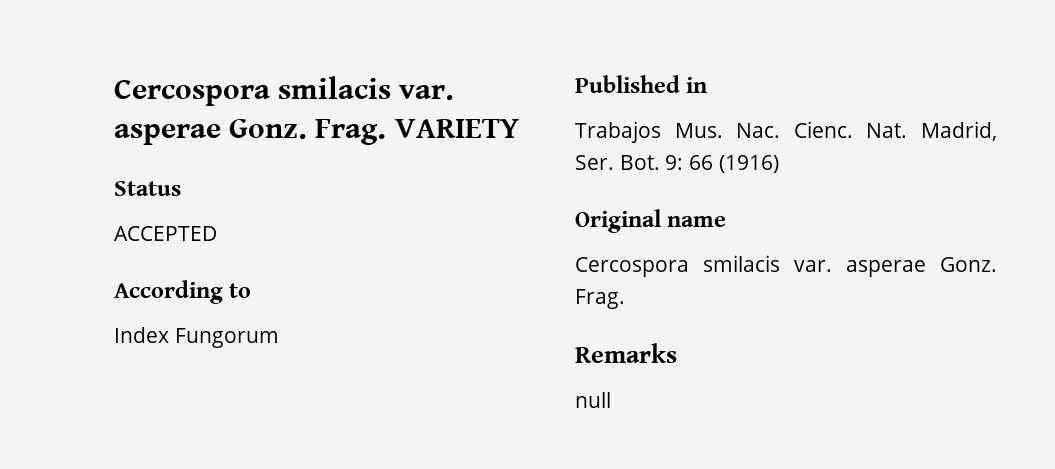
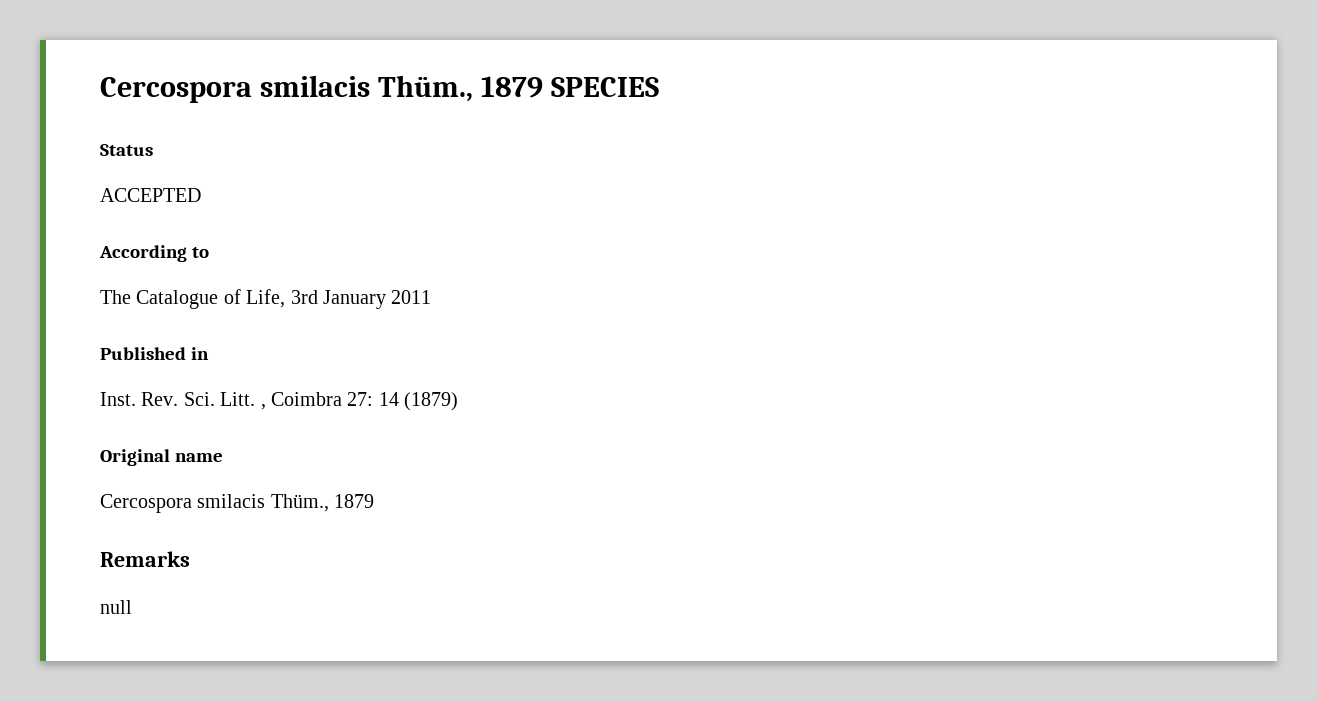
[114,76,455,106] [114,119,519,145] Cercospora smilacis var. asperae Gonz. Frag. VARIETY -> [100,75,660,103] Cercospora smilacis Thüm., 1879 SPECIES
[114,327,279,348] [575,75,708,93] [575,121,997,143] [575,155,779,173] Index Fungorum // Published in // Trabajos Mus. Nac. Cienc. Nat. Madrid, Ser. Bot. 9: 66 (1916) -> [100,289,432,309] [100,347,210,360] [100,392,459,411] The Catalogue of Life, 3rd January 2011 // Published in // Inst. Rev. Sci. Litt. , Coimbra 27: 14 (1879)
[794,257,997,277] [575,289,625,309] var. asperae Gonz. Frag. -> [270,494,375,512] Thüm., 1879

